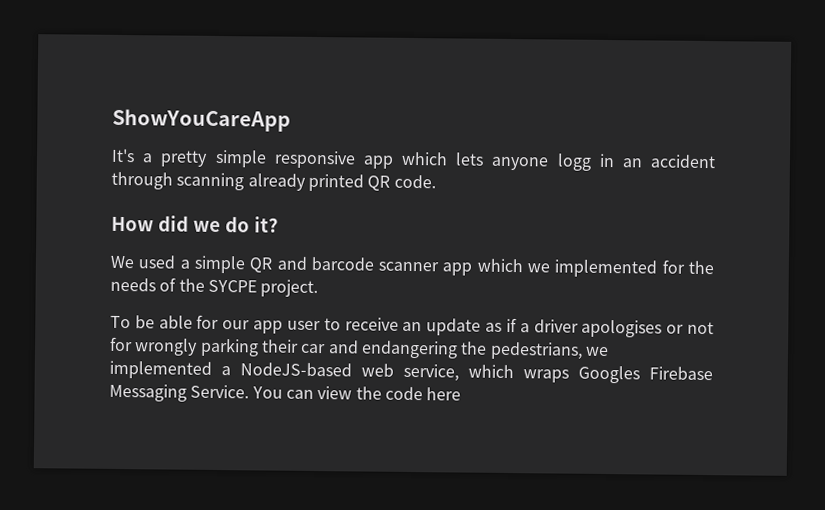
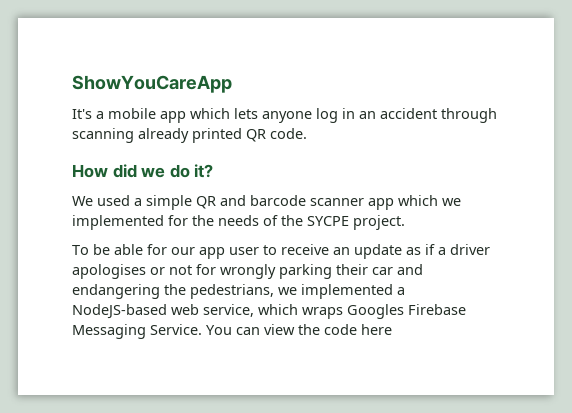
[160,149,356,169] pretty simple responsive -> [108,108,156,119] mobile
[556,153,592,171] logg -> [316,108,338,123] log

